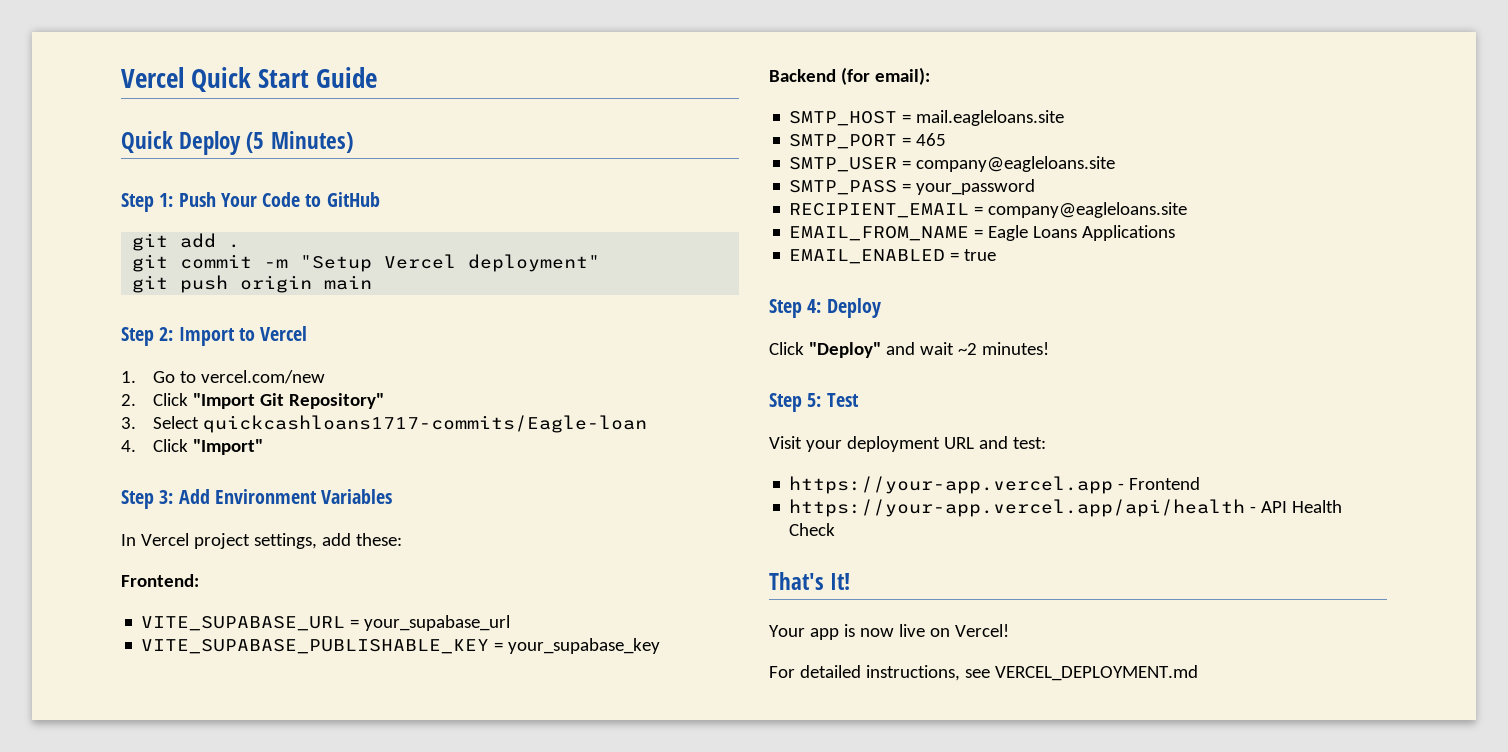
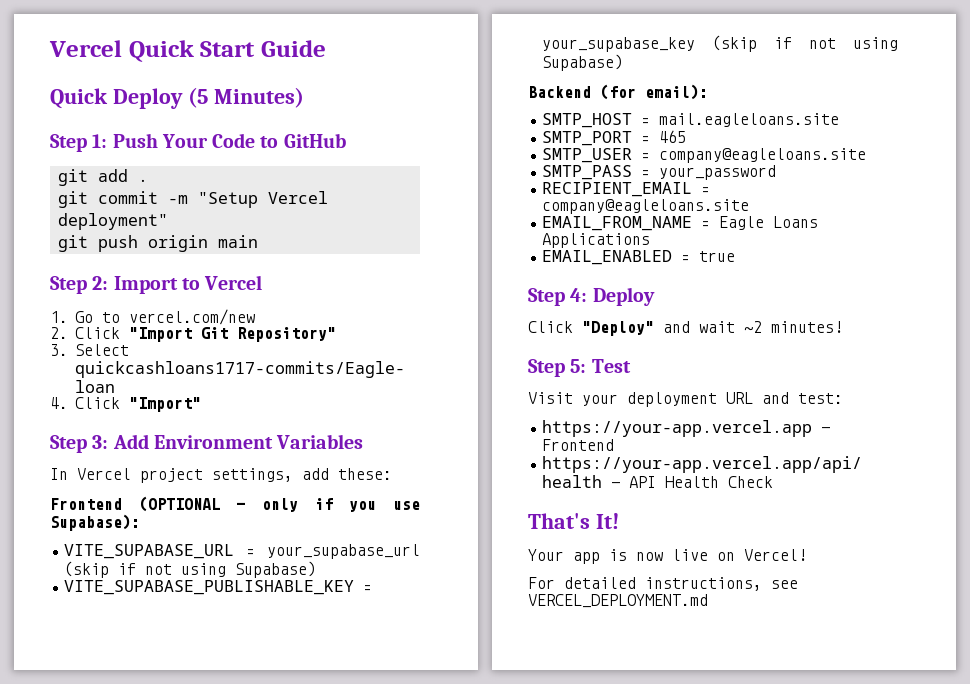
[121,574,199,587] [141,615,511,631] [141,638,661,654] Frontend: // VITE_SUPABASE_URL = your_supabase_url // VITE_SUPABASE_PUBLISHABLE_KEY = your_supabase_key -> [50,496,421,512] [50,514,140,531] [64,544,420,559] [64,561,317,578] [64,580,373,595] [542,35,898,52] [542,54,624,71] Frontend (OPTIONAL - only if you use Supabase): // VITE_SUPABASE_URL = your_supabase_url (skip if not using Supabase) // VITE_SUPABASE_PUBLISHABLE_KEY = your_supabase_key (skip if not using Supabase)

